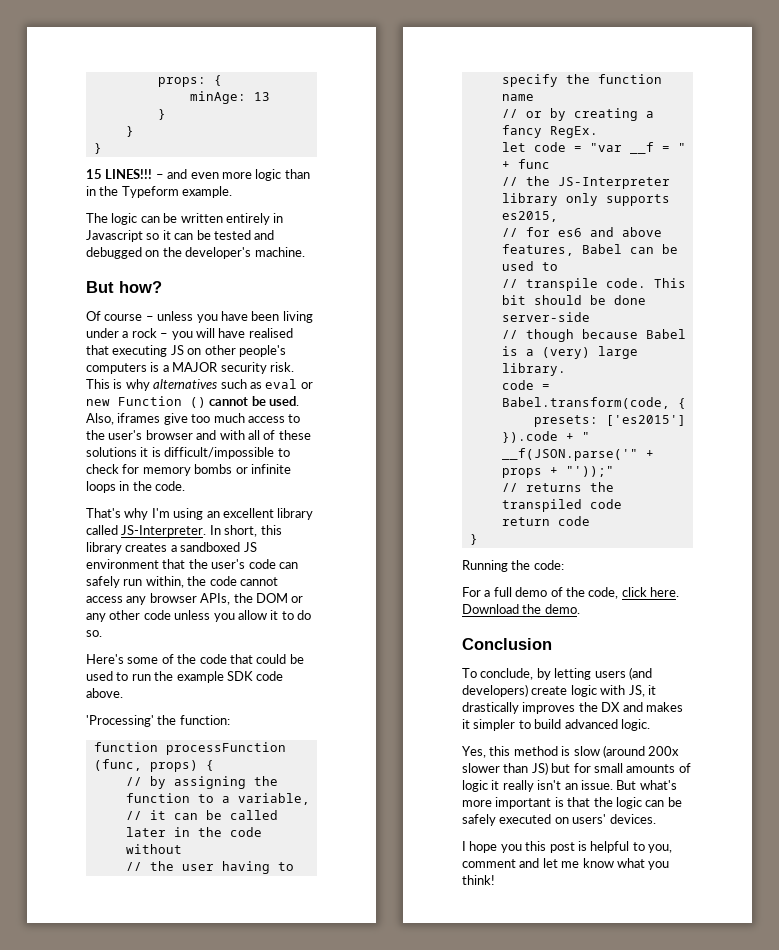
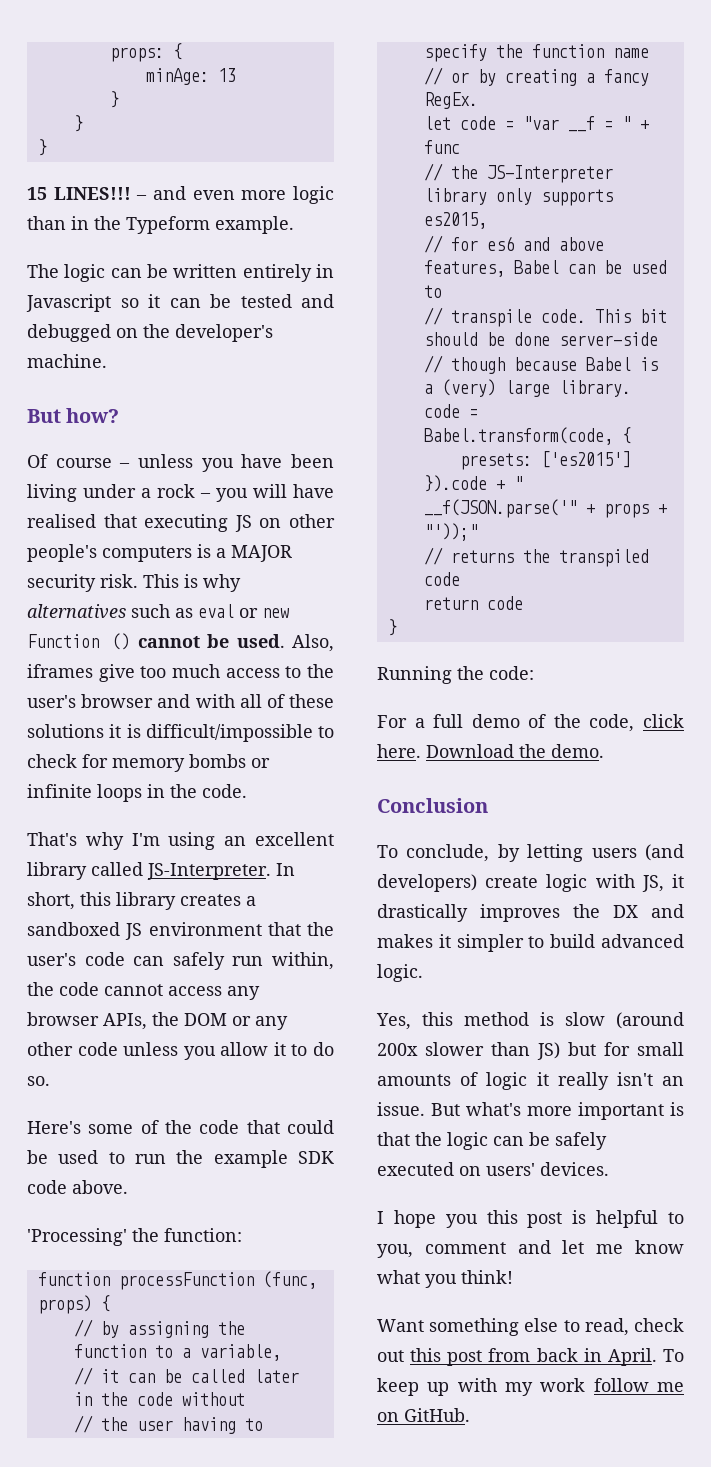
(495, 880) none -> [377,1318,684,1336] [377,1348,684,1366] [377,1378,684,1396] [377,1408,470,1422] // Want something else to read, check out this post from back in April. To keep up with my work follow me on GitHub.

